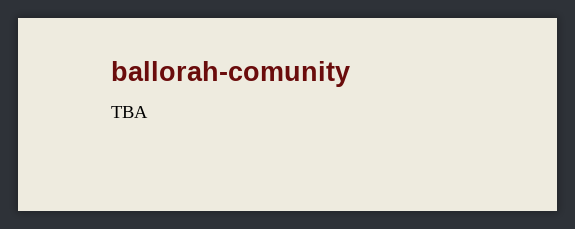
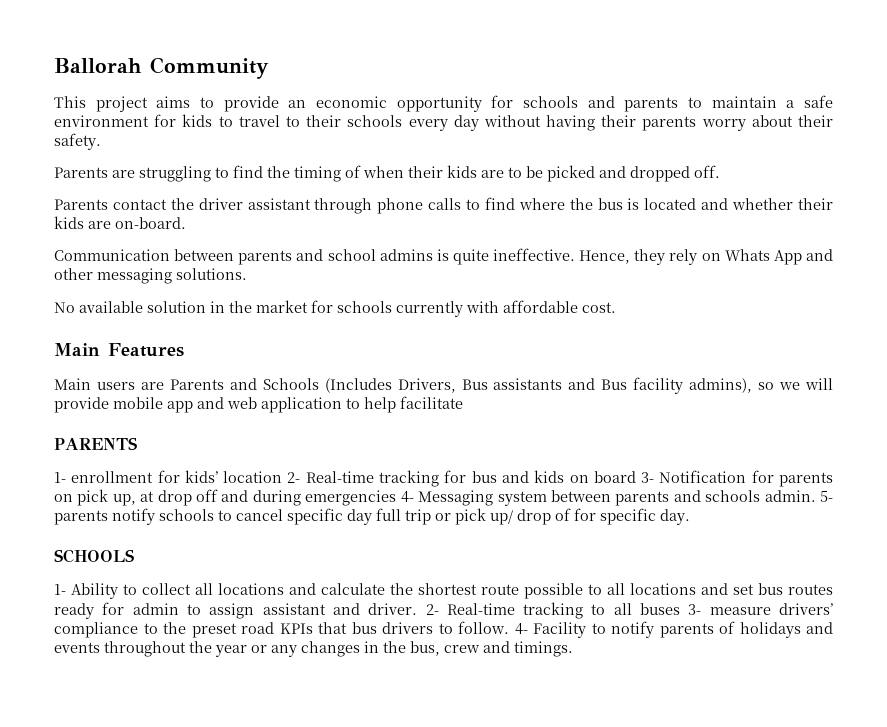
[111,61,350,87] [111,106,148,118] ballorah-comunity // TBA -> [54,57,269,79] [54,95,833,112] [54,114,833,131] [54,133,101,150] [54,165,720,182] [54,197,833,214] [54,216,186,229] [54,248,833,265] [54,268,247,284] [54,300,616,317] [54,343,184,357] [54,377,833,394] [54,396,463,413] [54,437,137,450] [54,470,833,487] [54,489,833,506] [54,508,690,525] [54,549,134,563] [54,583,833,599] [54,602,833,619] [54,621,833,638] [54,641,573,657] Ballorah Community // This project aims to provide an economic opportunity for schools and parents to maintain a safe environment for kids to travel to their schools every day without having their parents worry about their safety. // Parents are struggling to find the timing of when their kids are to be picked and dropped off. // Parents contact the driver assistant through phone calls to find where the bus is located and whether their kids are on-board. // Communication between parents and school admins is quite ineffective. Hence, they rely on Whats App and other messaging solutions. // No available solution in the market for schools currently with affordable cost. // Main Features // Main users are Parents and Schools (Includes Drivers, Bus assistants and Bus facility admins), so we will provide mobile app and web application to help facilitate // PARENTS // 1- enrollment for kids’ location 2- Real-time tracking for bus and kids on board 3- Notification for parents on pick up, at drop off and during emergencies 4- Messaging system between parents and schools admin. 5- parents notify schools to cancel specific day full trip or pick up/ drop of for specific day. // SCHOOLS // 1- Ability to collect all locations and calculate the shortest route possible to all locations and set bus routes ready for admin to assign assistant and driver. 2- Real-time tracking to all buses 3- measure drivers’ compliance to the preset road KPIs that bus drivers to follow. 4- Facility to notify parents of holidays and events throughout the year or any changes in the bus, crew and timings.

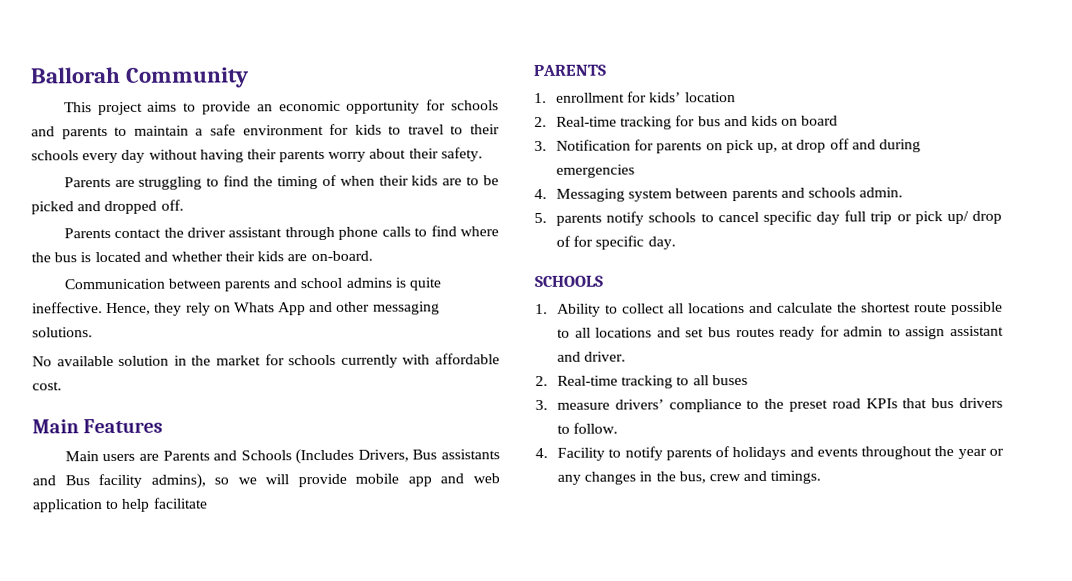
[54,472,66,483] 1- -> [534,92,547,104] 1.
[287,472,301,483] 2- -> [534,116,547,128] // 2.
[641,472,655,483] 3- -> [534,140,547,152] // 3.
[400,491,414,503] 4- -> [534,188,547,200] // 4.
[819,491,833,502] 5- -> [534,212,547,224] // 5.
[54,584,66,595] 1- -> [535,303,548,315] 1.
[425,604,439,615] 2- -> [535,375,548,387] // 2.
[688,604,702,615] 3- -> [535,399,548,411] // 3.
[514,623,528,635] 4- -> [535,447,548,459] // 4.

